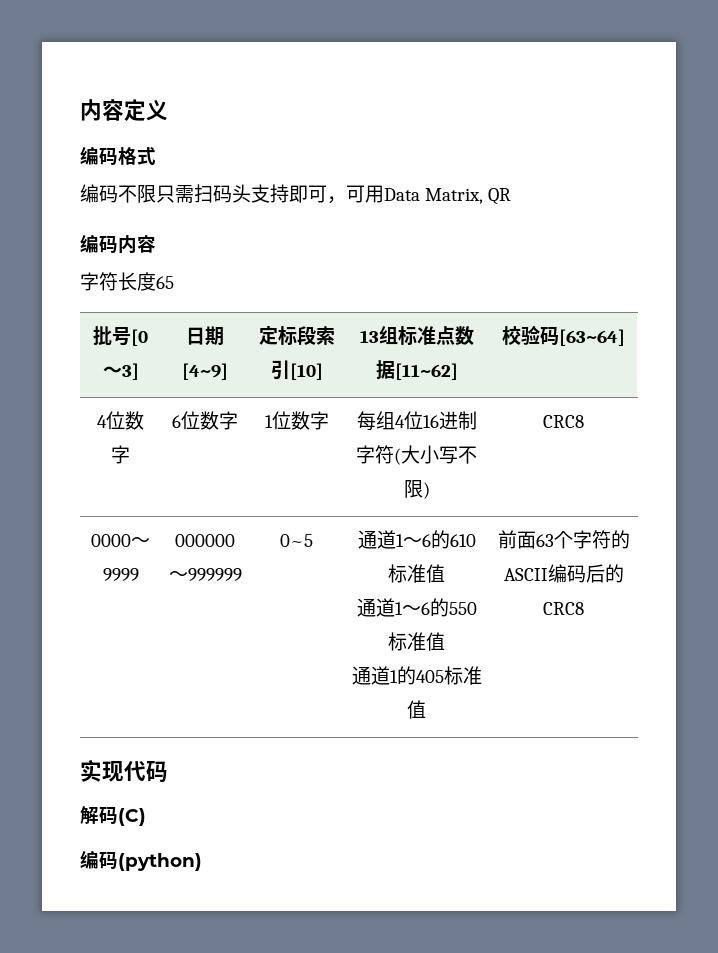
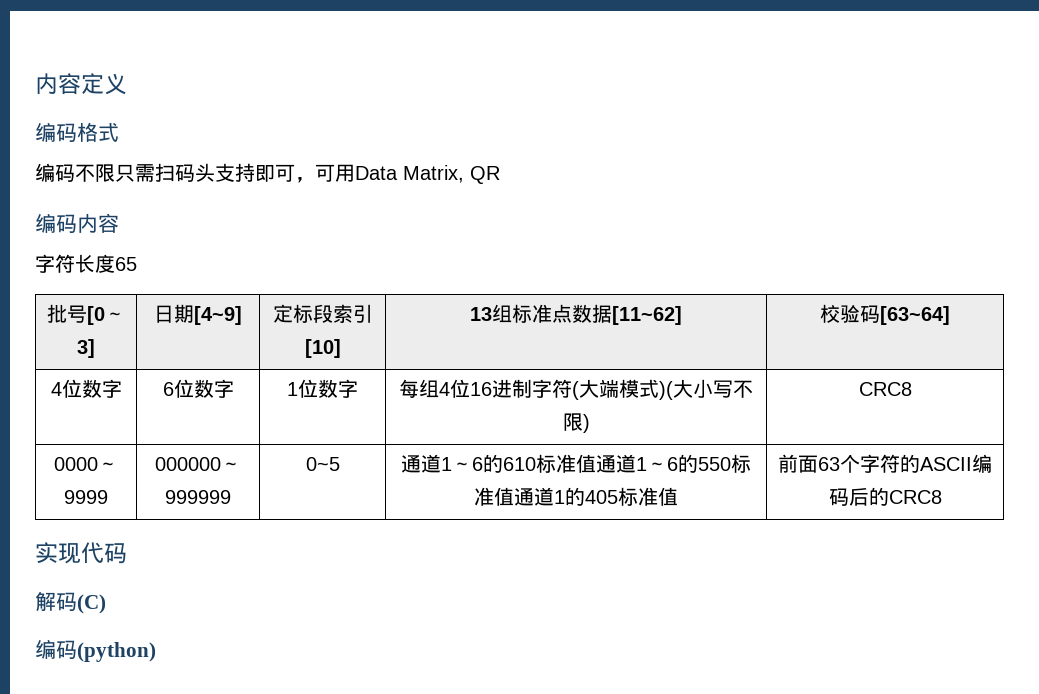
(420, 454) none -> [599,379,693,400] 端模式)(大
(445, 573) // -> (596, 463) none
(445, 641) // -> (514, 496) none

